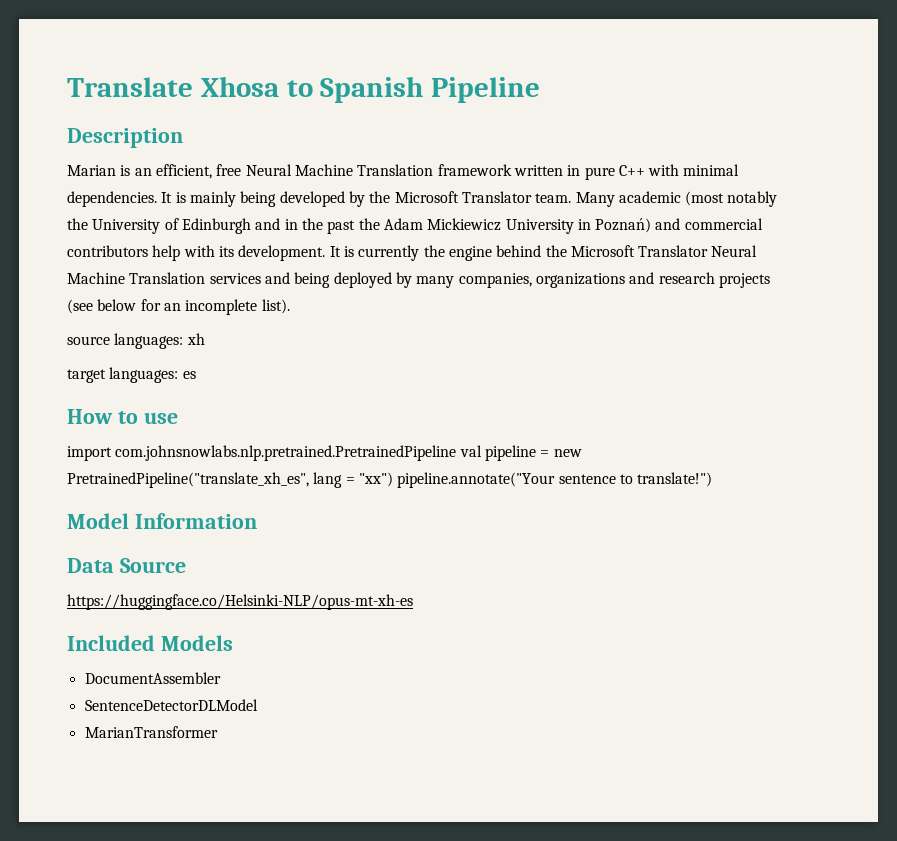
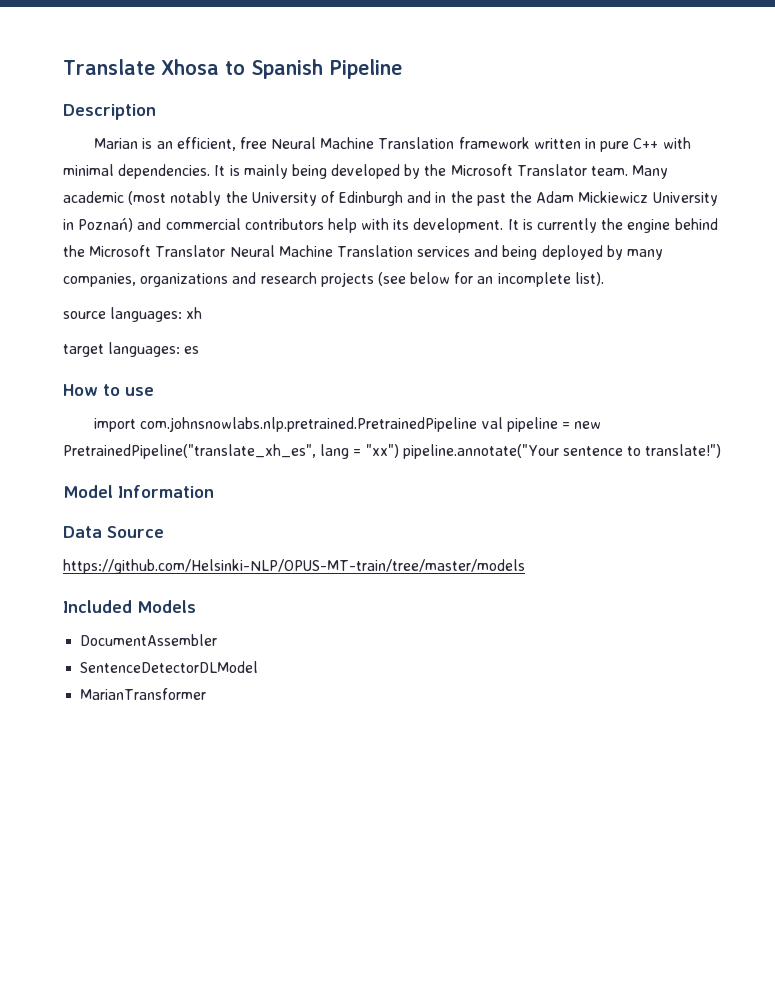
[67,594,413,610] https://huggingface.co/Helsinki-NLP/opus-mt-xh-es -> [63,559,525,574] https://github.com/Helsinki-NLP/OPUS-MT-train/tree/master/models

